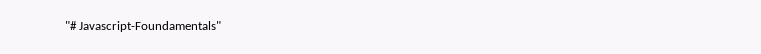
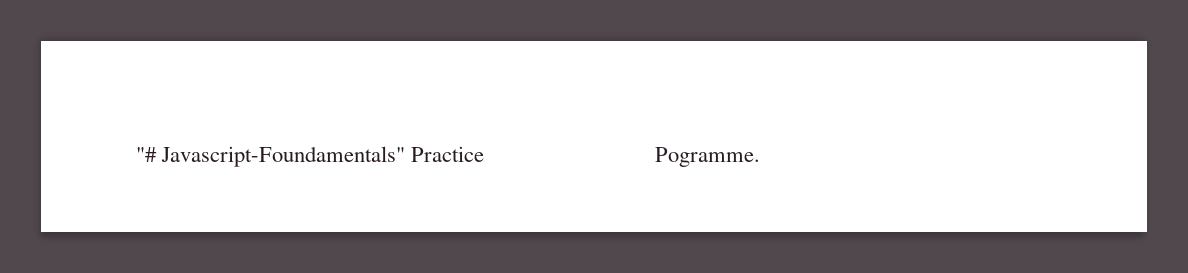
(222, 26) none -> [411,146,760,167] Practice Pogramme.

